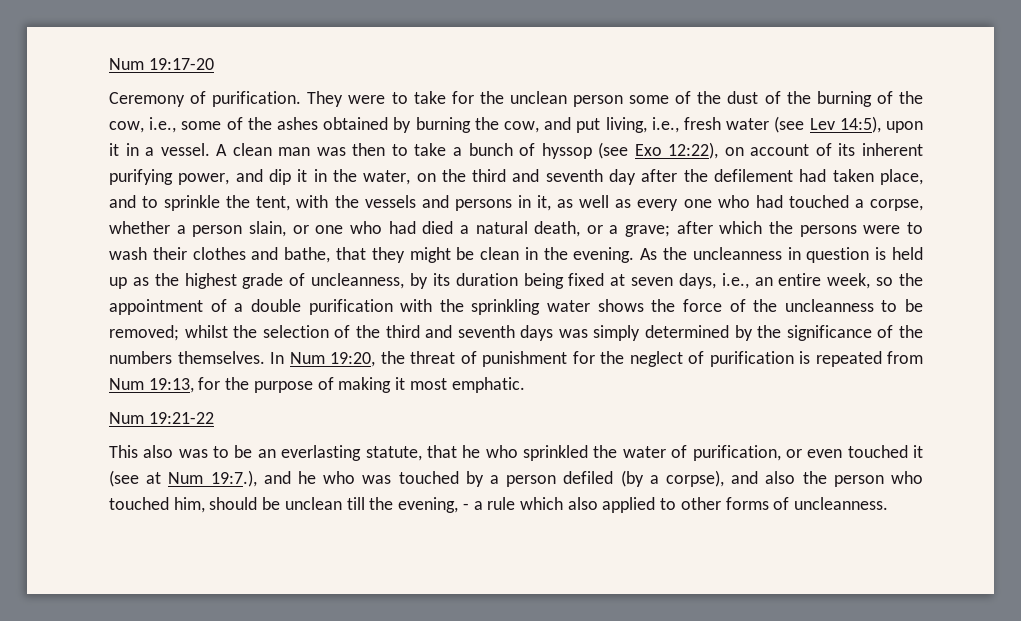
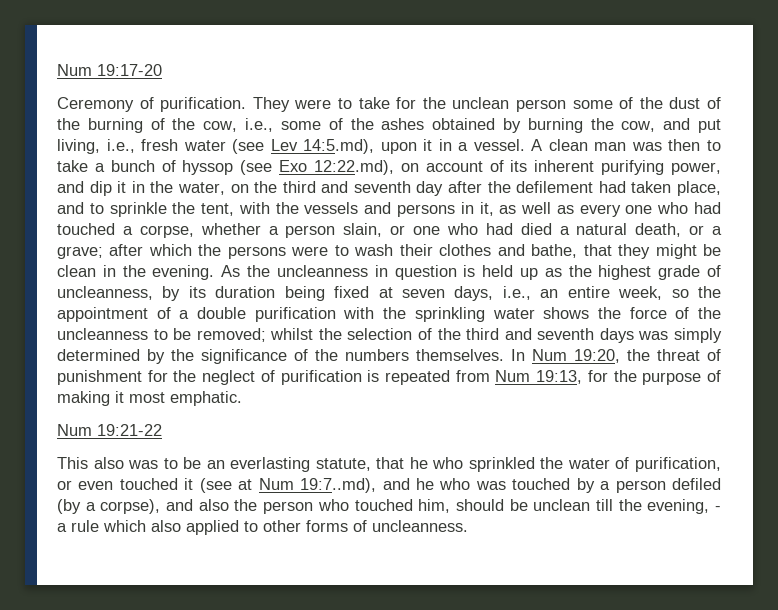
[839,116,881,133] 14:5), -> [303,139,375,154] 14:5.md),
[668,142,719,159] 12:22), -> [314,160,394,175] 12:22.md),
[210,470,257,487] 19:7.), -> [300,478,377,493] 19:7..md),

